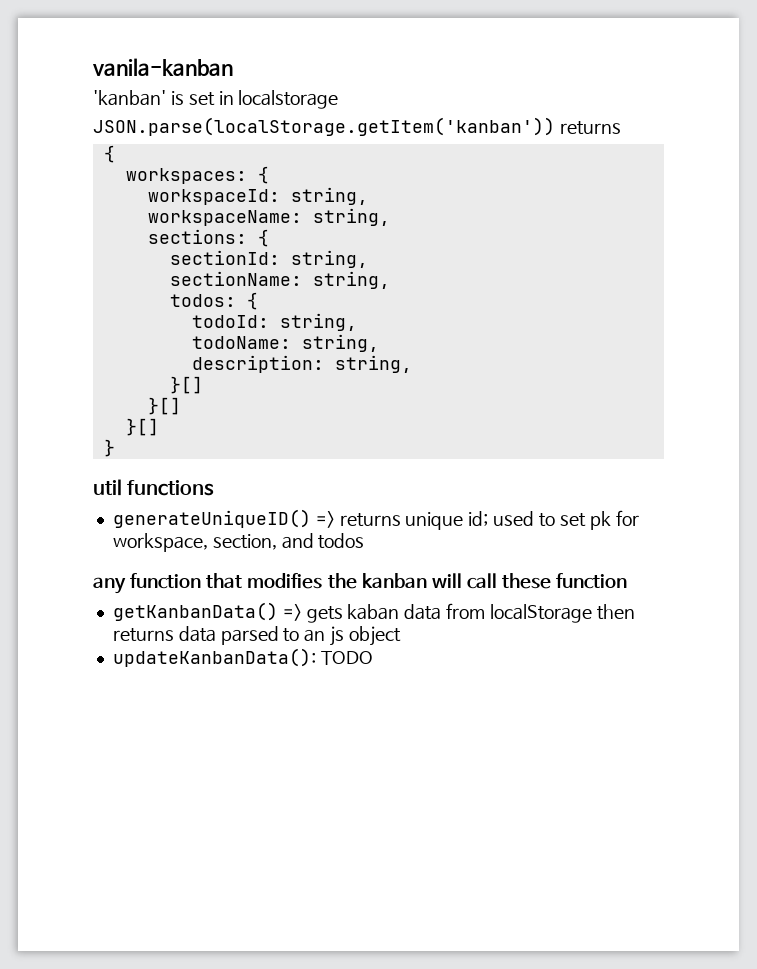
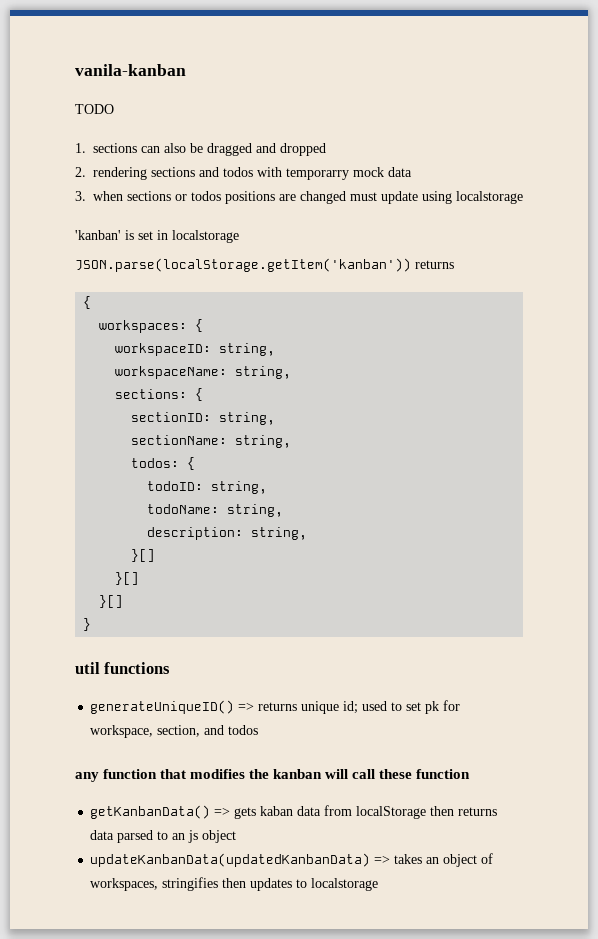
(233, 67) none -> [75,104,114,114] [75,143,326,156] [75,167,412,180] [75,191,523,204] // TODO // 1. sections can also be dragged and dropped // 2. rendering sections and todos with temporarry mock data // 3. when sections or todos positions are changed must update using localstorage
[147,189,280,205] workspaceId: -> [115,343,212,356] workspaceID:
[169,250,280,265] sectionId: -> [131,412,212,422] sectionID:
[191,315,269,328] todoId: -> [147,481,204,491] todoID:
[112,648,373,667] updateKanbanData(): TODO -> [90,853,494,867] [90,877,379,891] updateKanbanData(updatedKanbanData) => takes an object of workspaces, stringifies then updates to localstorage

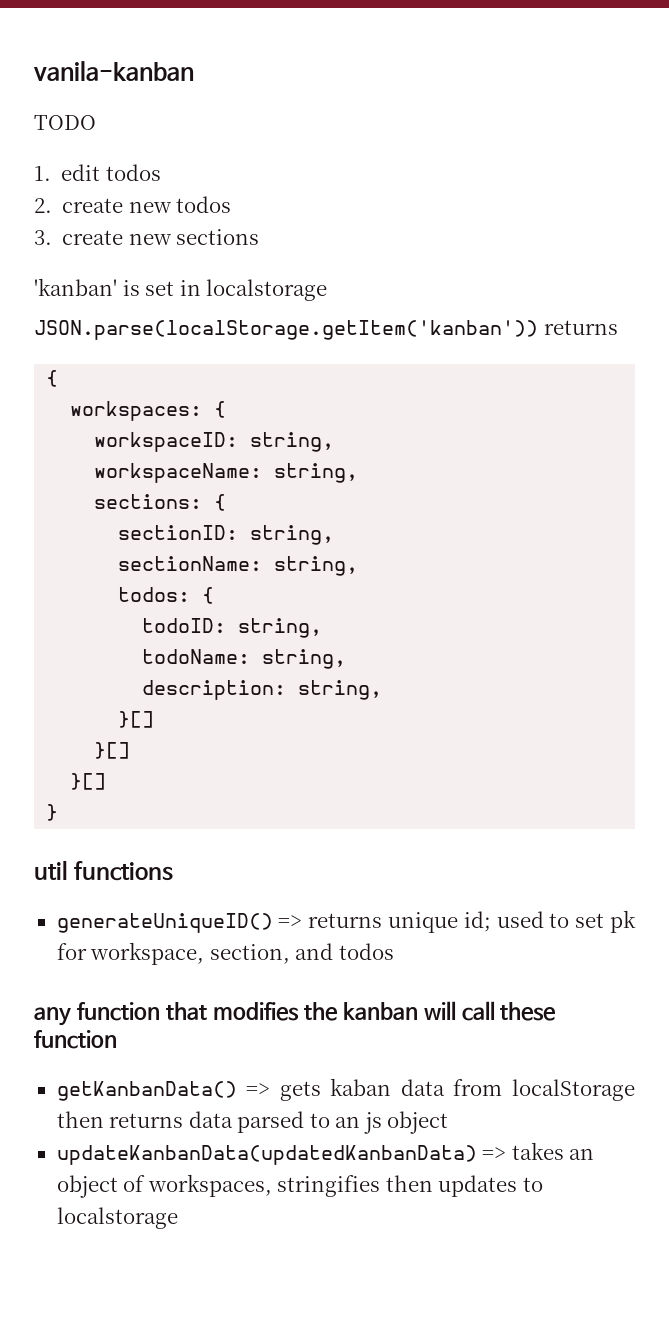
[93,143,326,156] [75,167,412,180] sections can also be dragged and dropped // 2. rendering sections and todos with temporarry mock data -> [61,164,161,181] [34,196,232,213] edit todos // 2. create new todos
[93,191,523,204] when sections or todos positions are changed must update using localstorage -> [62,229,260,245] create new sections

